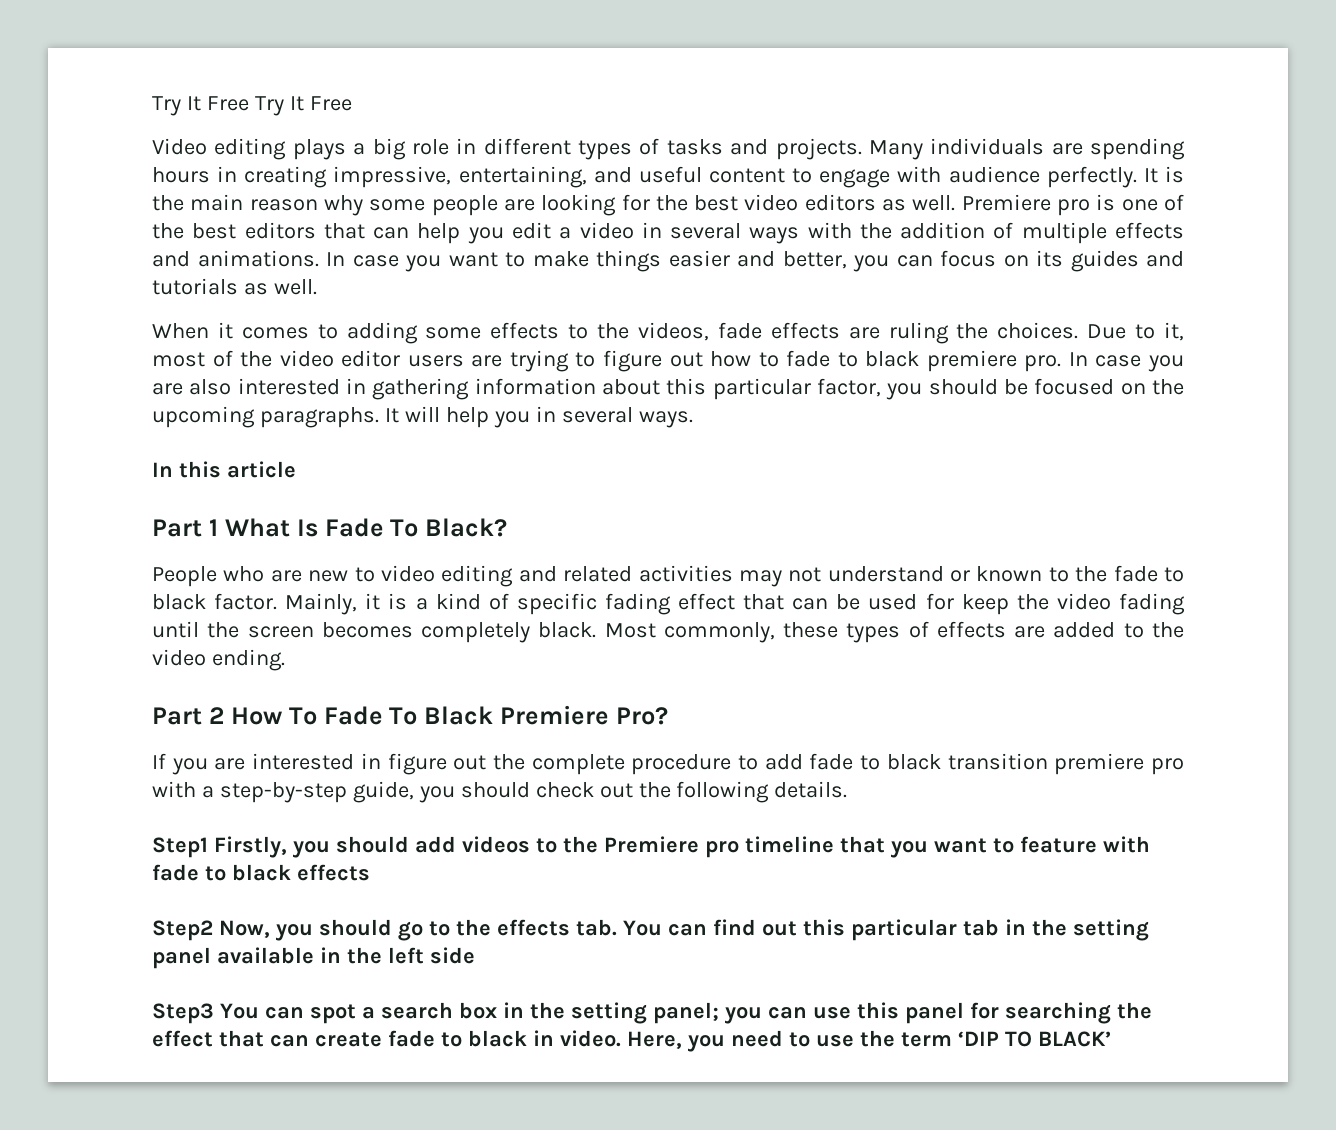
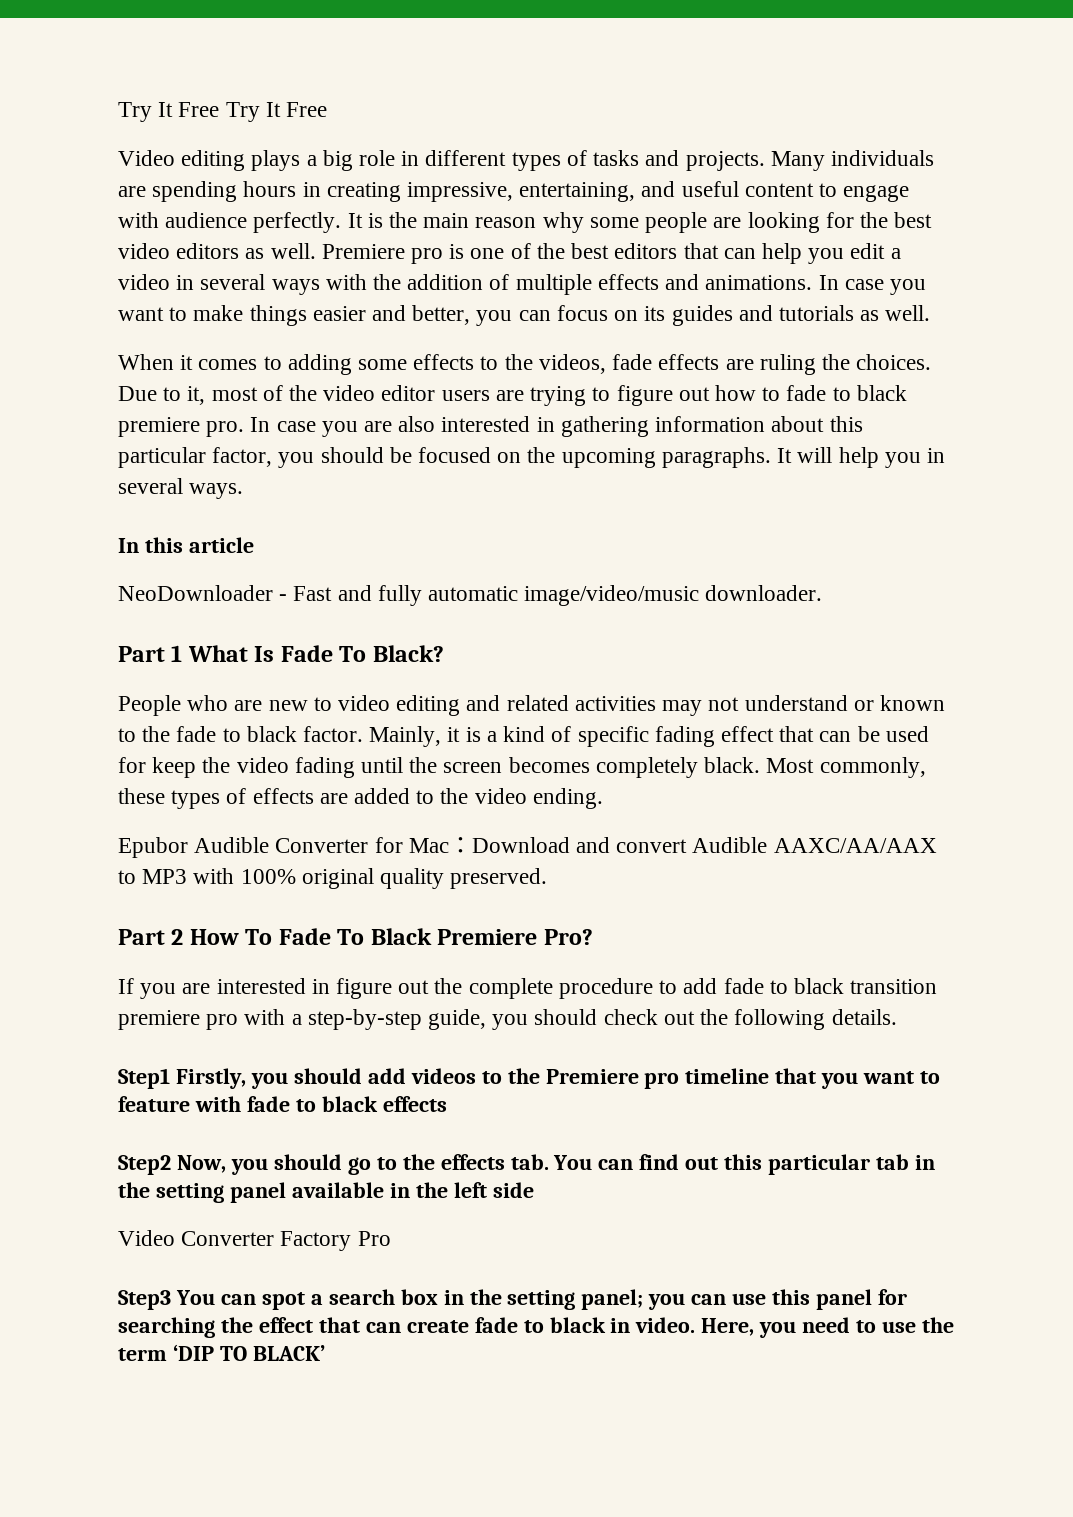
(296, 469) none -> [118,585,823,606] // NeoDownloader - Fast and fully automatic image/video/music downloader.
(285, 660) none -> [118,837,937,858] [118,868,548,889] // Epubor Audible Converter for Mac：Download and convert Audible AAXC/AA/AAX to MP3 with 100% original quality preserved.
(475, 955) none -> [118,1230,391,1251] // Video Converter Factory Pro

